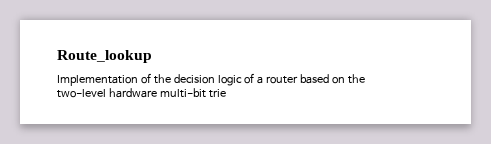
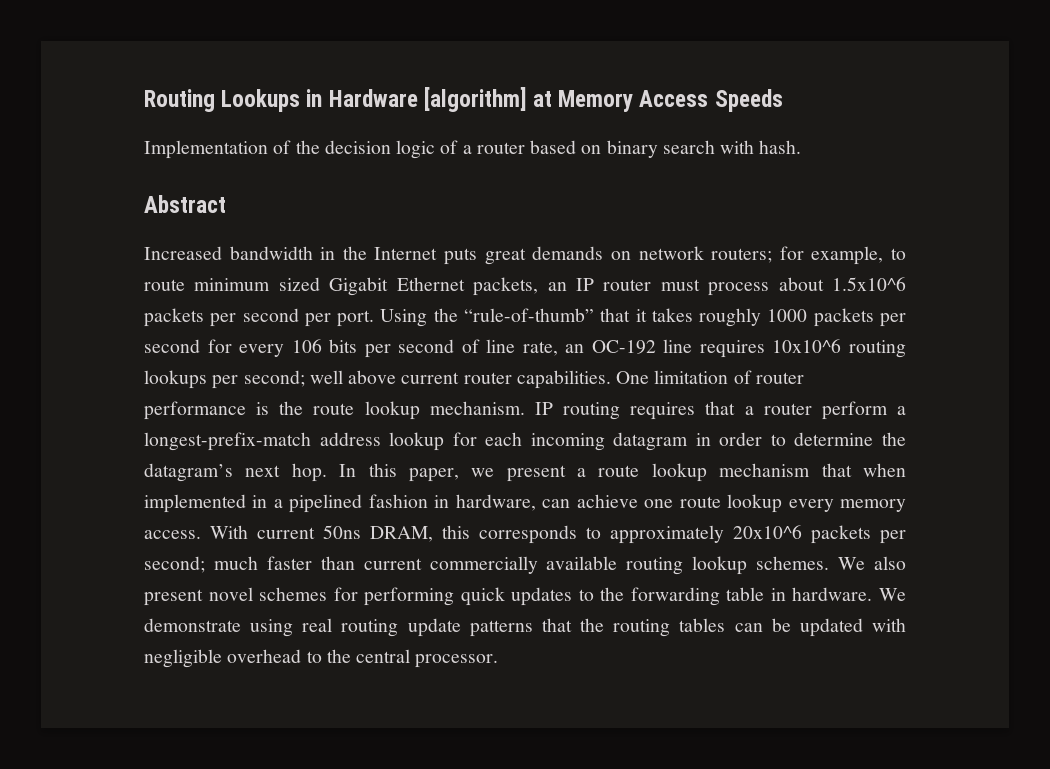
[57,50,152,63] Route_lookup -> [144,87,783,112] Routing Lookups in Hardware [algorithm] at Memory Access Speeds
[347,74,365,84] [57,88,226,98] the two-level hardware multi-bit trie -> [606,140,802,158] [144,195,226,213] [144,246,906,265] [144,277,906,296] [144,308,907,327] [144,339,906,358] [144,370,804,389] [144,401,907,420] [144,432,906,451] [144,463,906,482] [144,494,906,513] [144,525,906,544] [144,556,906,575] [144,587,907,606] [144,618,906,637] [144,649,499,668] binary search with hash. // Abstract // Increased bandwidth in the Internet puts great demands on network routers; for example, to route minimum sized Gigabit Ethernet packets, an IP router must process about 1.5x10^6 packets per second per port. Using the “rule-of-thumb” that it takes roughly 1000 packets per second for every 106 bits per second of line rate, an OC-192 line requires 10x10^6 routing lookups per second; well above current router capabilities. One limitation of router performance is the route lookup mechanism. IP routing requires that a router perform a longest-prefix-match address lookup for each incoming datagram in order to determine the datagram’s next hop. In this paper, we present a route lookup mechanism that when implemented in a pipelined fashion in hardware, can achieve one route lookup every memory access. With current 50ns DRAM, this corresponds to approximately 20x10^6 packets per second; much faster than current commercially available routing lookup schemes. We also present novel schemes for performing quick updates to the forwarding table in hardware. We demonstrate using real routing update patterns that the routing tables can be updated with negligible overhead to the central processor.

